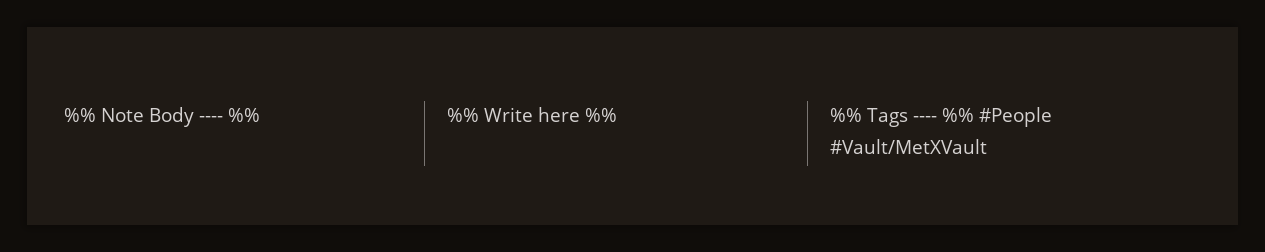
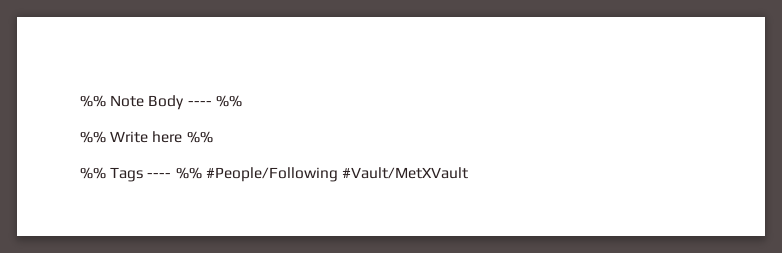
[978,107,1052,127] #People -> [205,167,338,182] #People/Following

